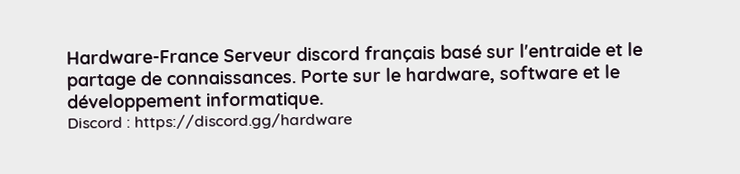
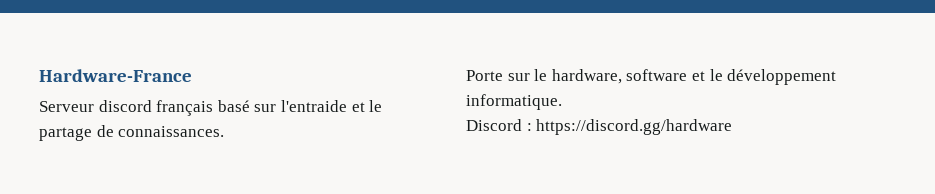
(219, 56) none -> (192, 75) //
(296, 77) none -> (225, 131) //

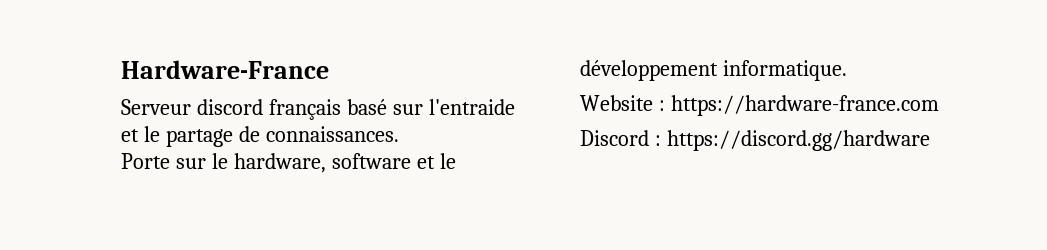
(562, 102) none -> [580,95,939,116] // Website : https://hardware-france.com

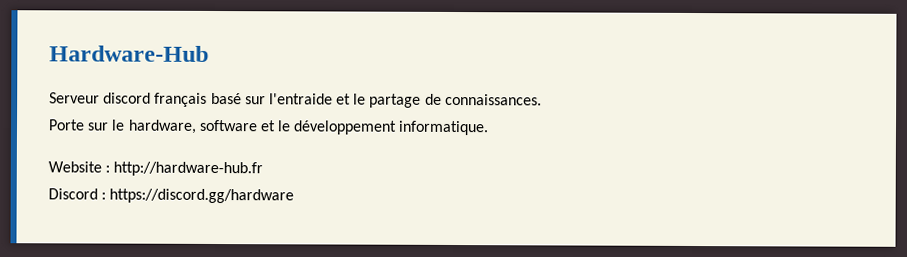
[121,60,329,79] Hardware-France -> [49,45,209,62] Hardware-Hub
[670,95,939,116] https://hardware-france.com -> [113,161,264,177] http://hardware-hub.fr

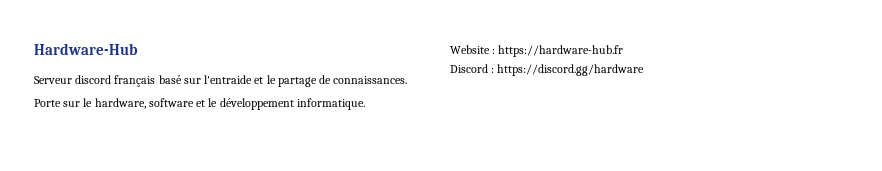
[113,161,264,177] http://hardware-hub.fr -> [498,45,624,57] https://hardware-hub.fr

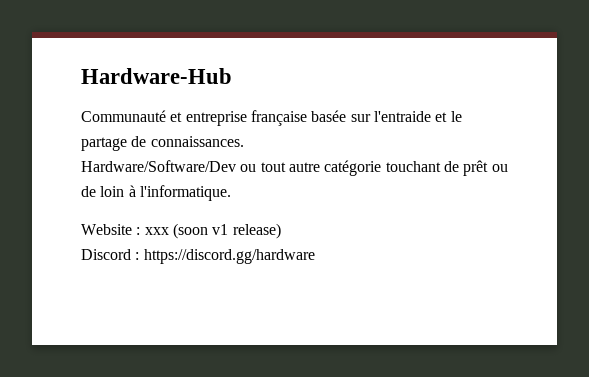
[34,75,182,87] Serveur discord français basé -> [81,110,347,126] Communauté et entreprise française basée
[34,98,365,110] [450,45,624,57] Porte sur le hardware, software et le développement informatique. // Website : https://hardware-hub.fr -> [81,160,508,176] [81,185,231,201] [81,223,281,239] Hardware/Software/Dev ou tout autre catégorie touchant de prêt ou de loin à l'informatique. // Website : xxx (soon v1 release)

